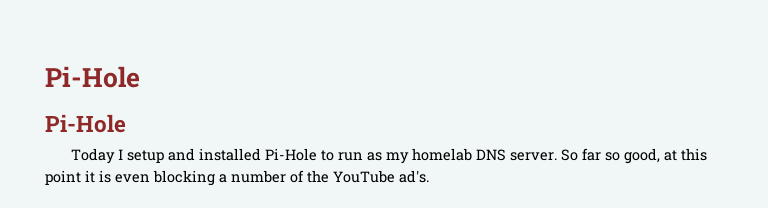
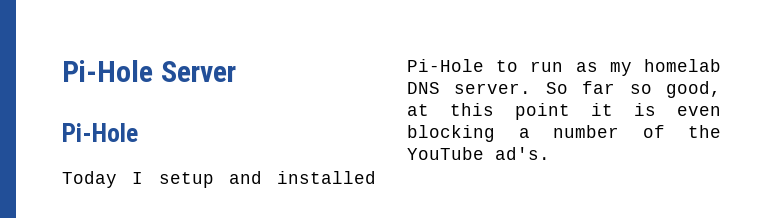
[45,66,140,88] Pi-Hole -> [62,60,236,82] Pi-Hole Server

